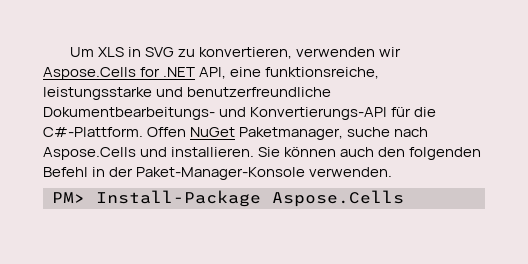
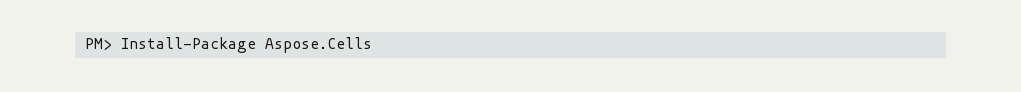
[70,47,402,59] [43,67,380,80] [43,87,332,100] [43,107,437,120] [43,127,429,140] [43,147,482,160] [43,167,393,180] Um XLS in SVG zu konvertieren, verwenden wir Aspose.Cells for .NET API, eine funktionsreiche, leistungsstarke und benutzerfreundliche Dokumentbearbeitungs- und Konvertierungs-API für die C#-Plattform. Offen NuGet Paketmanager, suche nach Aspose.Cells und installieren. Sie können auch den folgenden Befehl in der Paket-Manager-Konsole verwenden. // -> (84, 44) none

